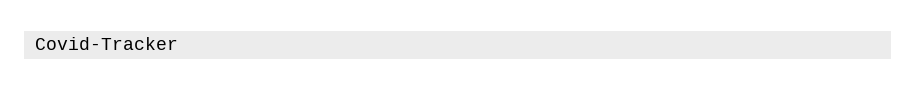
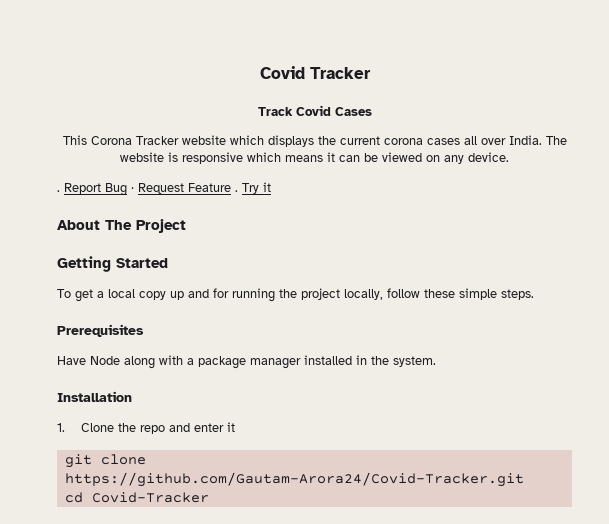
(35, 43) none -> [259,66,371,79] [257,105,372,116] [62,135,567,147] [120,152,509,164] [57,182,271,196] [57,219,186,233] [57,256,168,272] [57,288,534,302] [57,324,144,337] [57,355,436,369] [57,391,132,402] [57,422,236,434] [64,454,146,468] [64,472,524,487] [64,492,83,503] Covid Tracker // Track Covid Cases // This Corona Tracker website which displays the current corona cases all over India. The website is responsive which means it can be viewed on any device. // . Report Bug · Request Feature . Try it // About The Project // Getting Started // To get a local copy up and for running the project locally, follow these simple steps. // Prerequisites // Have Node along with a package manager installed in the system. // Installation // 1. Clone the repo and enter it // git clone https://github.com/Gautam-Arora24/Covid-Tracker.git // cd

